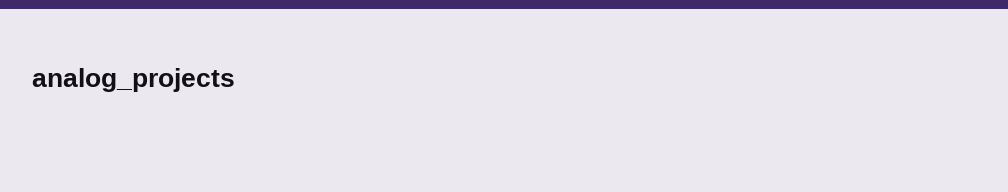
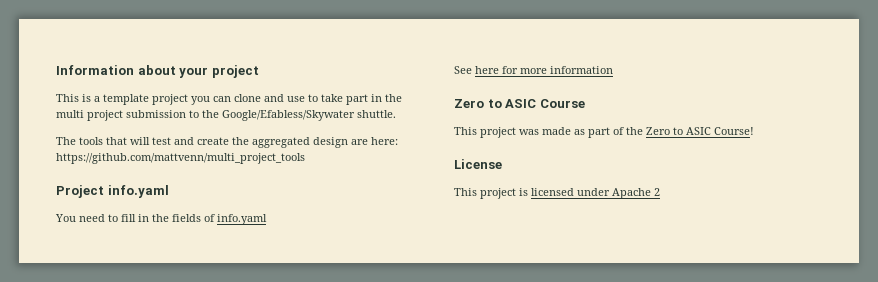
[32,68,235,92] analog_projects -> [56,65,259,78] [56,94,402,105] [56,110,396,121] [56,137,398,148] [56,153,305,164] [56,185,169,198] [55,214,267,225] [454,66,613,74] [454,99,585,108] [454,127,754,138] [454,159,502,169] [454,188,660,199] Information about your project // This is a template project you can clone and use to take part in the multi project submission to the Google/Efabless/Skywater shuttle. // The tools that will test and create the aggregated design are here: https://github.com/mattvenn/multi_project_tools // Project info.yaml // You need to fill in the fields of info.yaml // See here for more information // Zero to ASIC Course // This project was made as part of the Zero to ASIC Course! // License // This project is licensed under Apache 2

